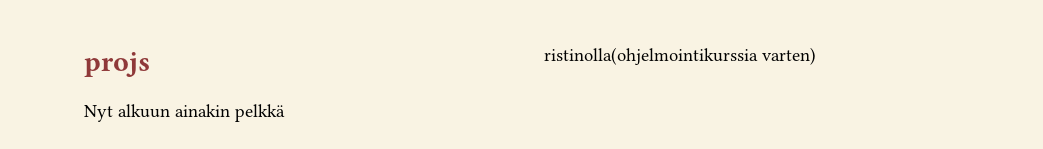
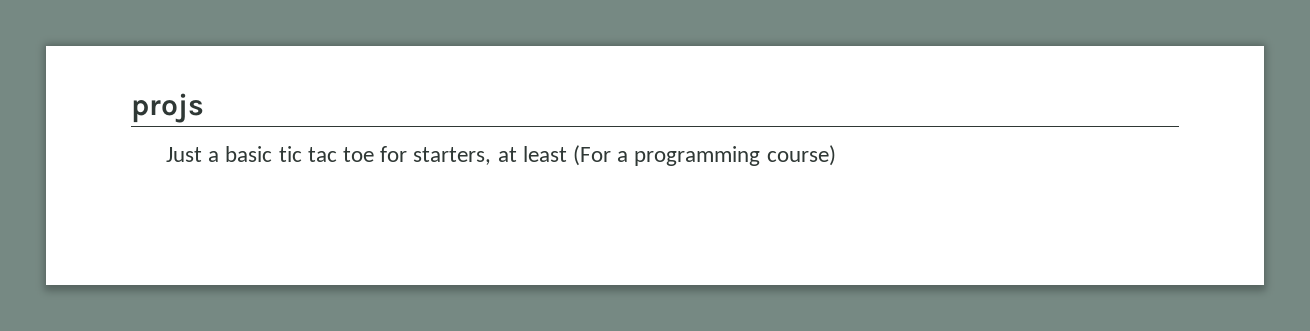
[84,104,285,122] [544,47,816,65] Nyt alkuun ainakin pelkkä ristinolla(ohjelmointikurssia varten) -> [165,145,836,166] Just a basic tic tac toe for starters, at least (For a programming course)

